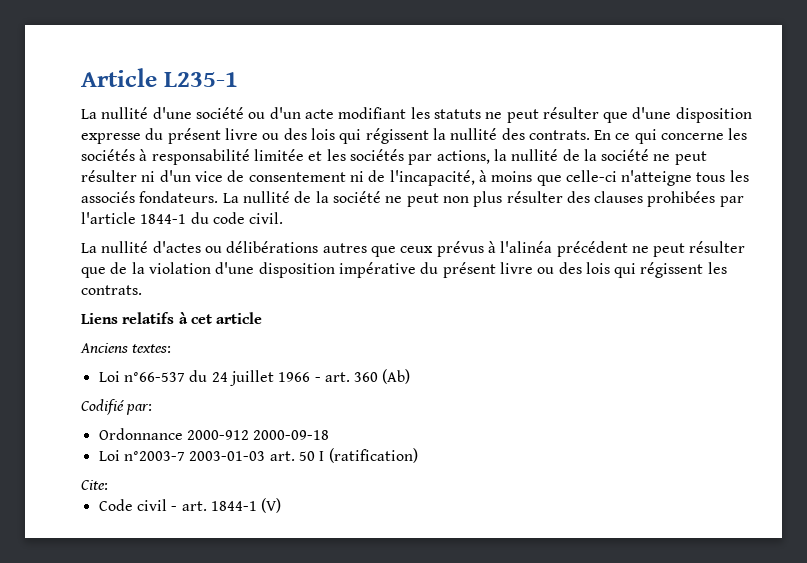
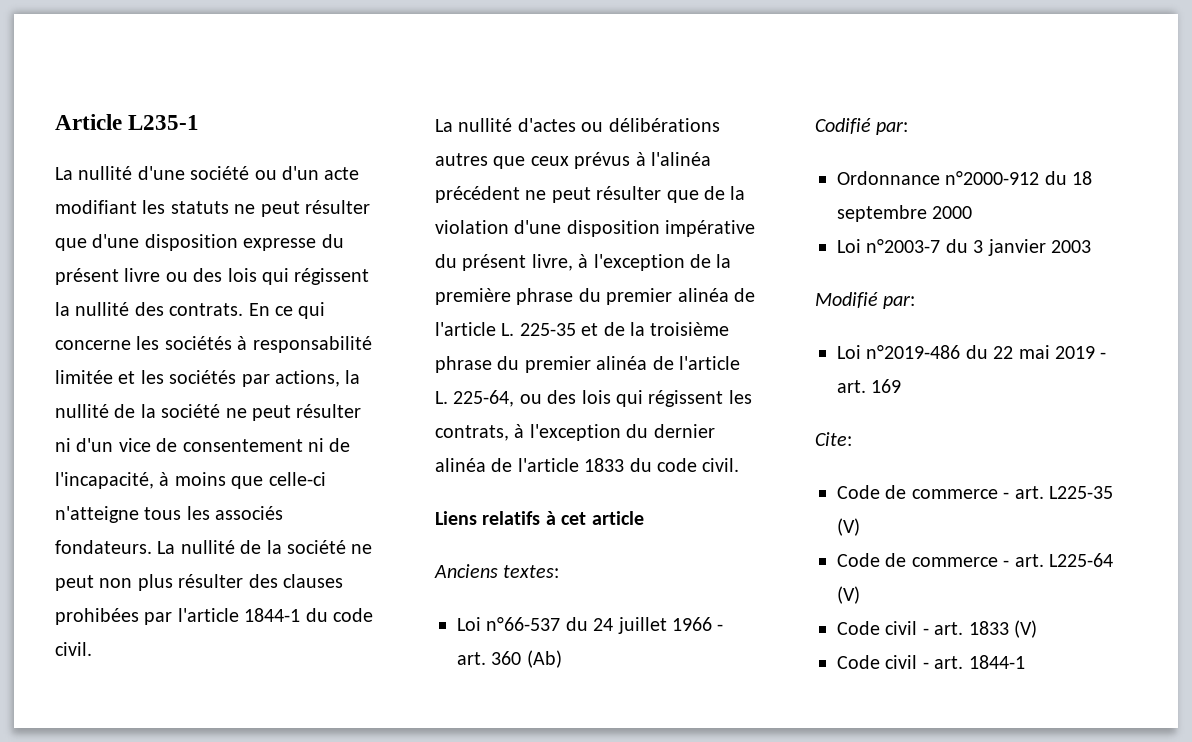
[499,262,533,274] livre -> [531,254,732,271] [435,288,755,305] [435,322,730,336] [435,356,740,373] [435,390,515,407] livre, à l'exception de la première phrase du premier alinéa de l'article L. 225-35 et de la troisième phrase du premier alinéa de l'article L. 225-64,
[81,285,142,295] contrats. -> [435,424,715,441] [435,458,740,472] contrats, à l'exception du dernier alinéa de l'article 1833 du code civil.
[186,430,330,440] [98,448,418,463] [81,480,108,490] 2000-912 2000-09-18 // Loi n°2003-7 2003-01-03 art. 50 I (ratification) // Cite: -> [945,171,1093,185] [837,205,973,222] [837,239,1091,256] [815,292,916,309] [837,345,1107,359] [837,379,902,393] [815,432,852,446] [837,485,1113,499] [837,518,860,536] [837,553,1113,567] [837,586,860,604] [837,620,1037,638] n°2000-912 du 18 septembre 2000 // Loi n°2003-7 du 3 janvier 2003 // Modifié par: // Loi n°2019-486 du 22 mai 2019 - art. 169 // Cite: // Code de commerce - art. L225-35 (V) // Code de commerce - art. L225-64 (V) // Code civil - art. 1833 (V)
[261,498,282,513] (V) -> (1025, 662) none

